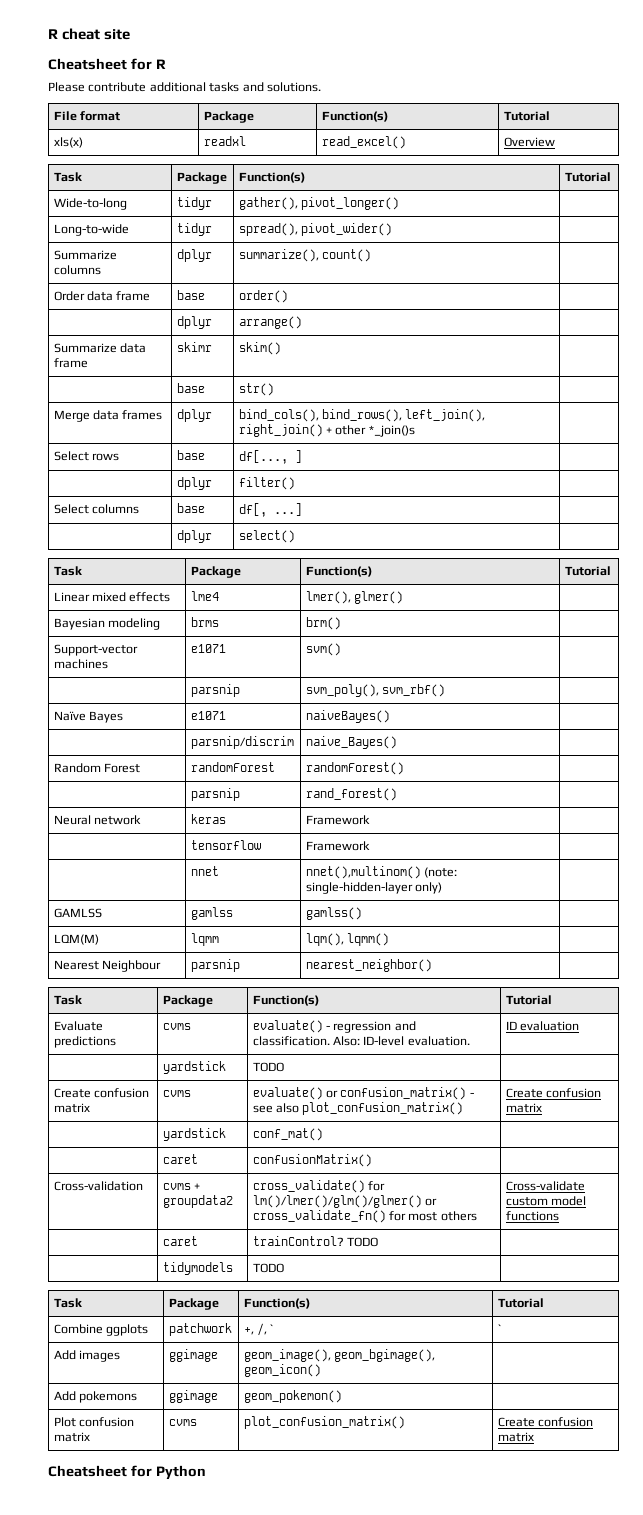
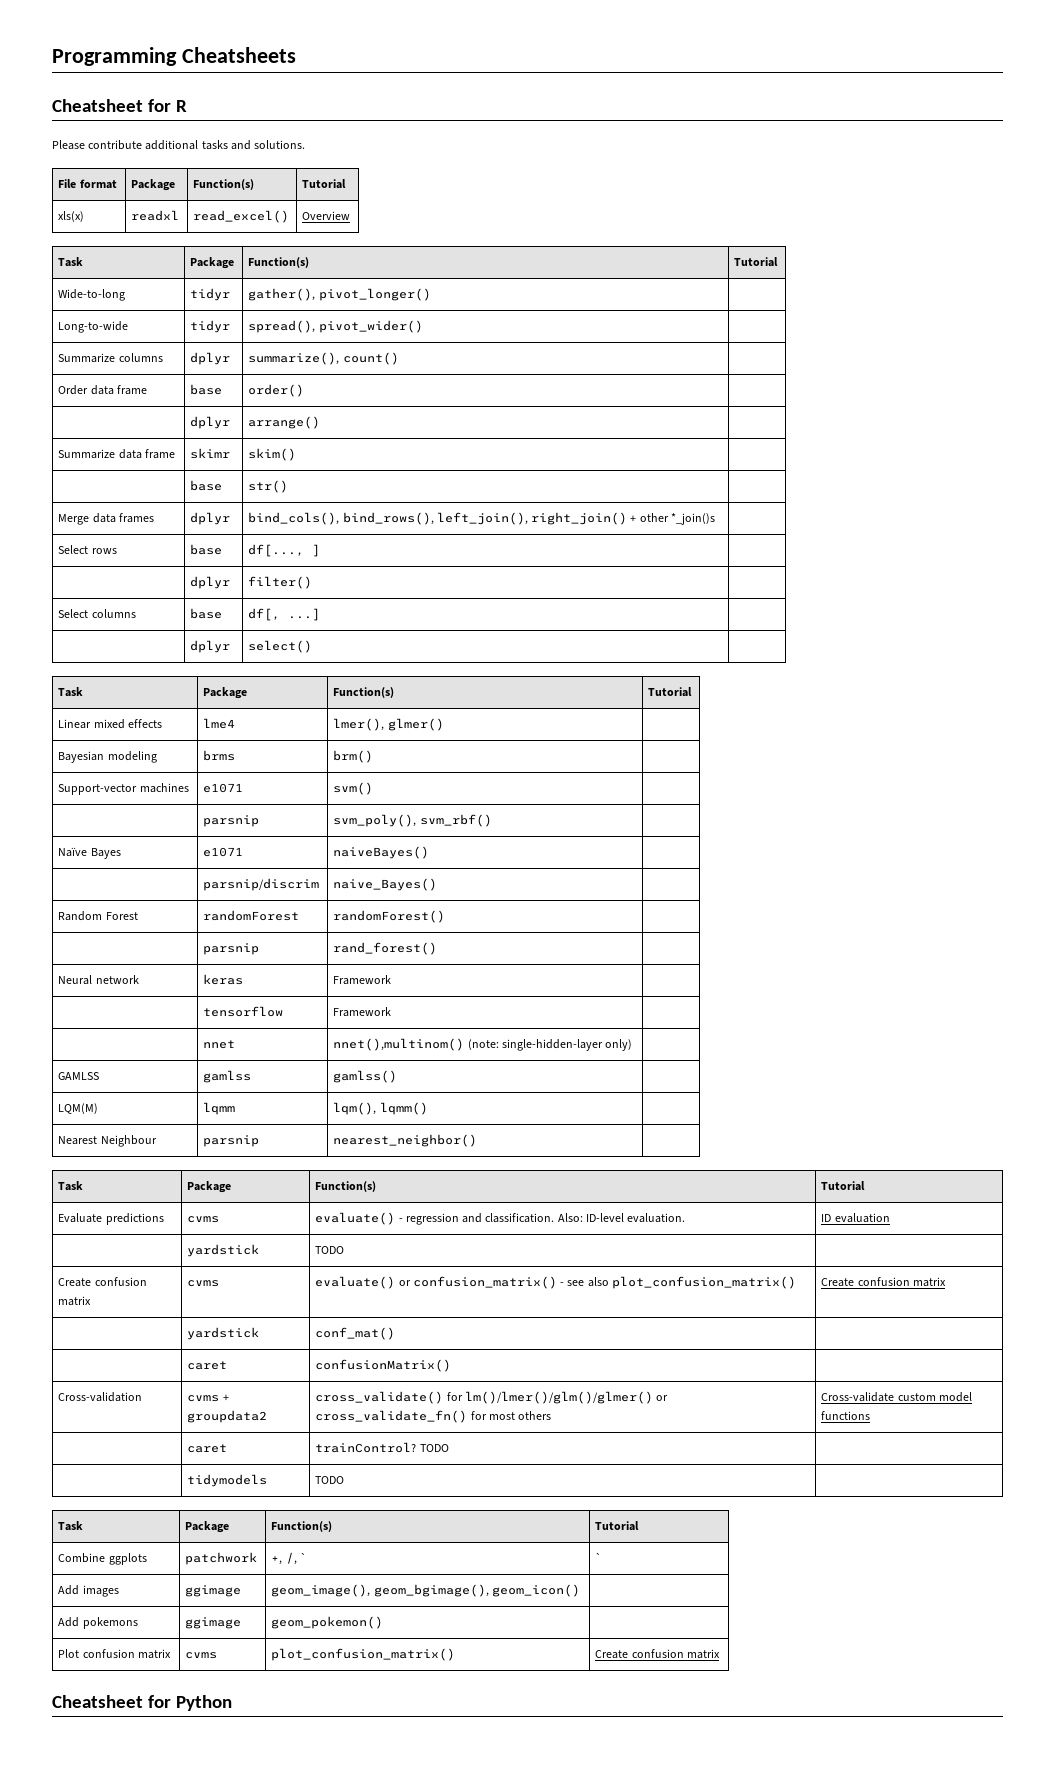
[48,28,131,40] R cheat site -> [52,47,296,66] Programming Cheatsheets

